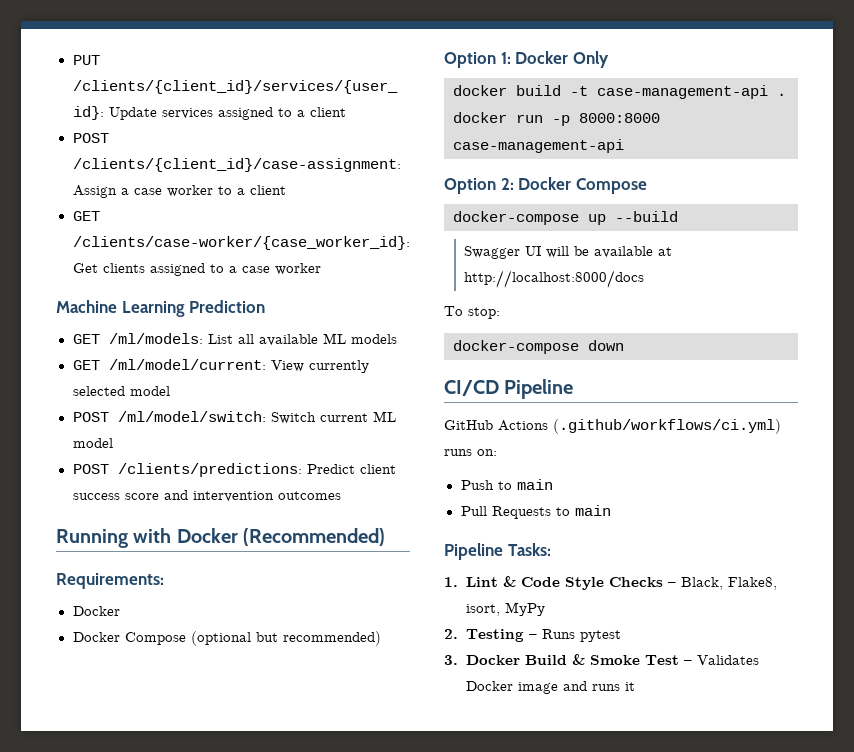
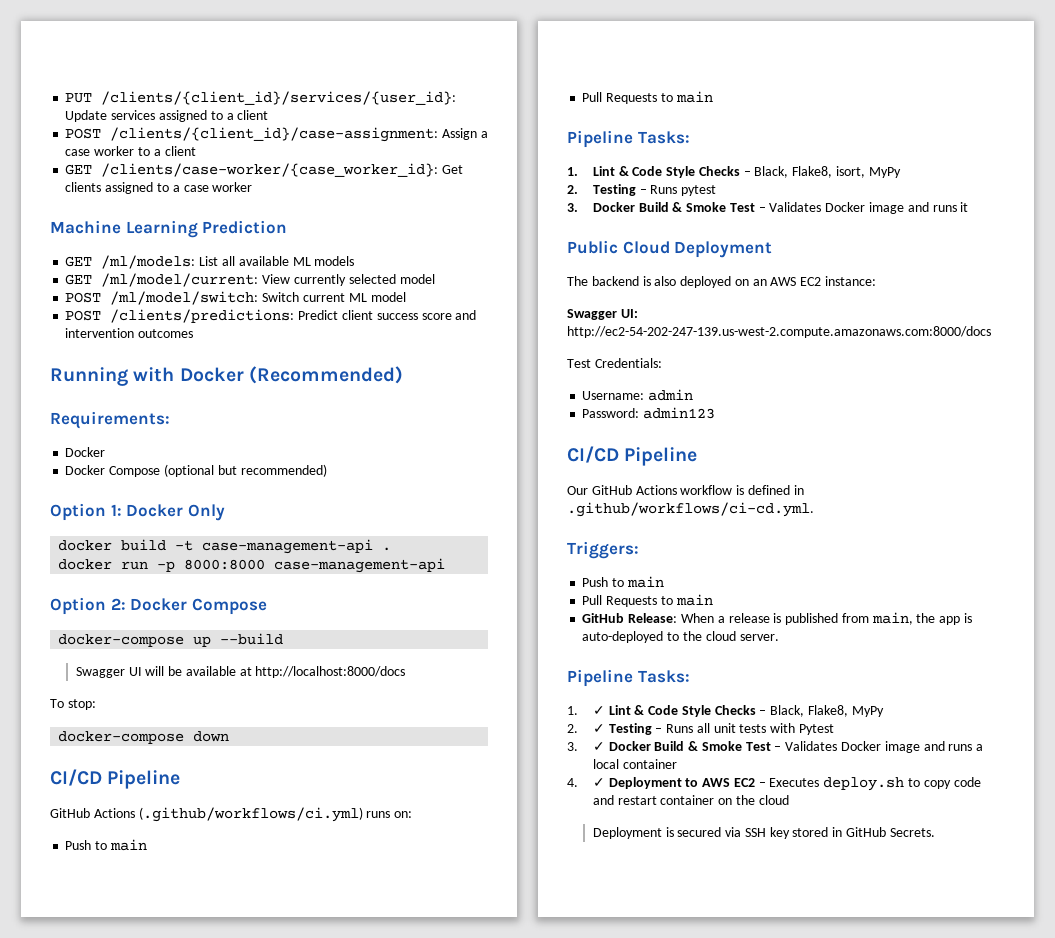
(635, 686) none -> [567,240,773,258] [567,276,877,288] [567,309,638,320] [567,326,991,338] [567,358,662,368] [582,389,694,401] [582,407,716,419] [567,446,698,466] [567,485,804,495] [567,502,814,517] [567,541,639,559] [582,576,664,588] [582,594,713,607] [582,612,972,625] [582,631,779,643] [567,669,690,687] [567,705,884,717] [567,723,835,735] [567,741,984,753] [592,759,677,769] [567,777,981,791] [592,795,789,805] [592,827,935,839] // Public Cloud Deployment // The backend is also deployed on an AWS EC2 instance: // Swagger UI: http://ec2-54-202-247-139.us-west-2.compute.amazonaws.com:8000/docs // Test Credentials: // Username: admin // Password: admin123 // CI/CD Pipeline // Our GitHub Actions workflow is defined in .github/workflows/ci-cd.yml. // Triggers: // Push to main // Pull Requests to main // GitHub Release: When a release is published from main, the app is auto-deployed to the cloud server. // Pipeline Tasks: // 1. ✓ Lint & Code Style Checks – Black, Flake8, MyPy // 2. ✓ Testing – Runs all unit tests with Pytest // 3. ✓ Docker Build & Smoke Test – Validates Docker image and runs a local container // 4. ✓ Deployment to AWS EC2 – Executes deploy.sh to copy code and restart container on the cloud // Deployment is secured via SSH key stored in GitHub Secrets.

